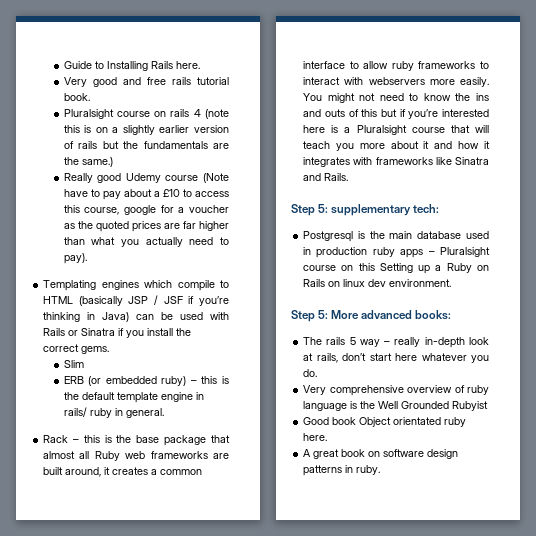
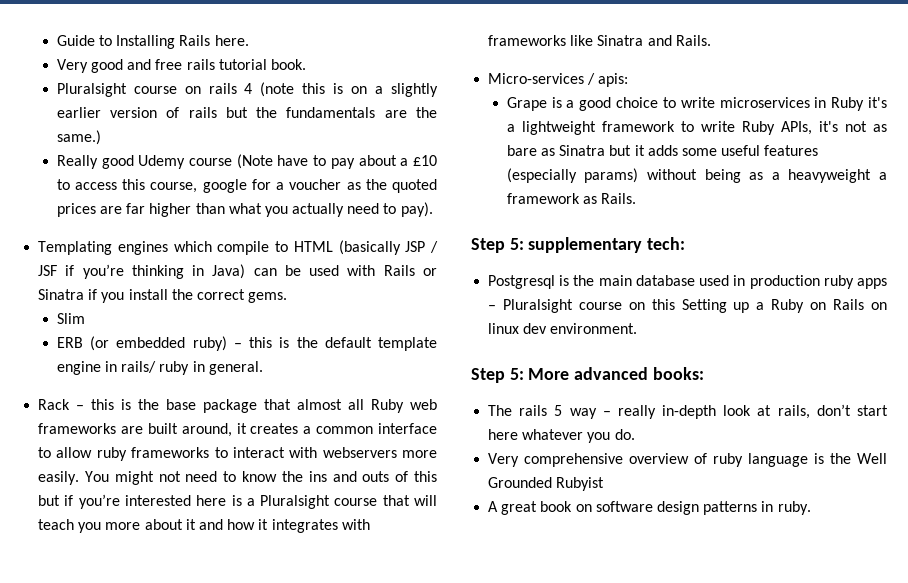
(349, 177) none -> [488,73,629,87] [506,97,887,111] [506,121,887,135] [506,145,819,156] [506,168,887,183] [506,193,637,204] // Micro-services / apis: // Grape is a good choice to write microservices in Ruby it's a lightweight framework to write Ruby APIs, it's not as bare as Sinatra but it adds some useful features (especially params) without being as a heavyweight a framework as Rails.
[303,417,467,427] [303,433,328,441] // Good book Object orientated ruby here. -> (605, 484) none

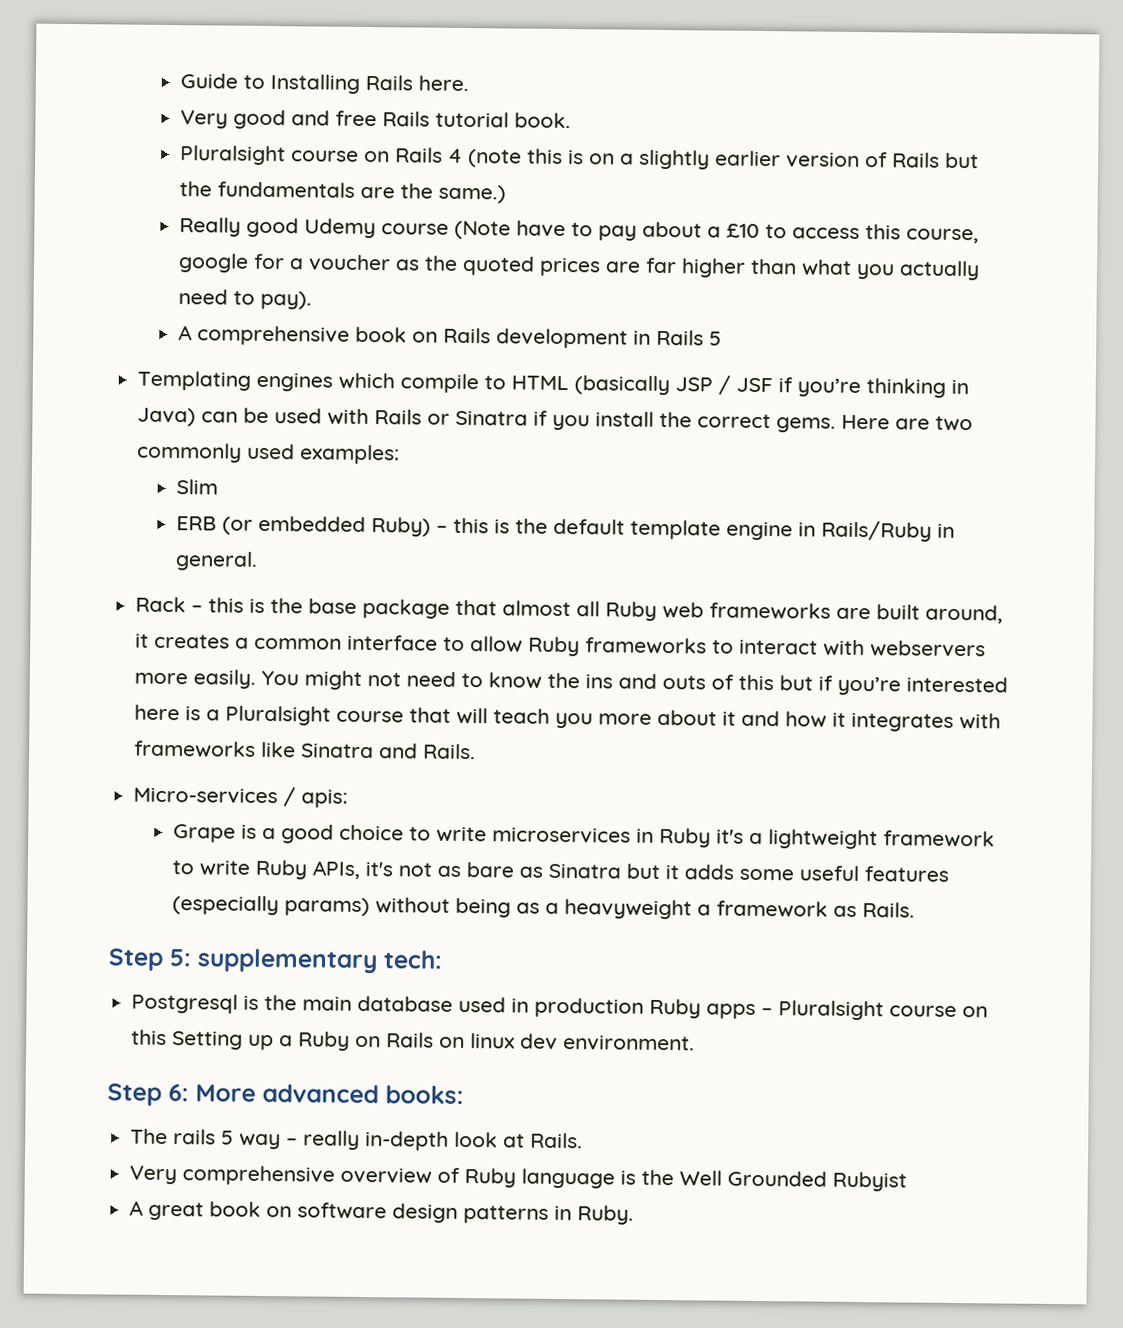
[186,59,215,70] rails -> [382,111,431,127] Rails
[208,83,237,94] rails -> [395,147,444,163] Rails
[188,107,217,118] rails -> [892,152,941,168] Rails
(433, 209) none -> [178,325,723,349] // A comprehensive book on Rails development in Rails 5
(288, 297) none -> [841,414,974,432] [137,442,401,465] Here are two commonly used examples:
[192,336,227,351] ruby) -> [371,517,432,537] Ruby)
[121,361,190,375] rails/ ruby -> [821,520,933,542] Rails/Ruby
[96,447,127,461] ruby -> [528,636,581,657] Ruby
[823,275,854,289] ruby -> [649,998,702,1019] Ruby
[509,368,524,380] 5: -> [168,1084,189,1102] 6:
[777,404,888,419] [488,429,635,443] rails, don’t start here whatever you do. -> [530,1132,584,1149] Rails.
[713,453,744,467] ruby -> [464,1168,517,1188] Ruby
[777,501,811,515] ruby. -> [577,1205,635,1225] Ruby.

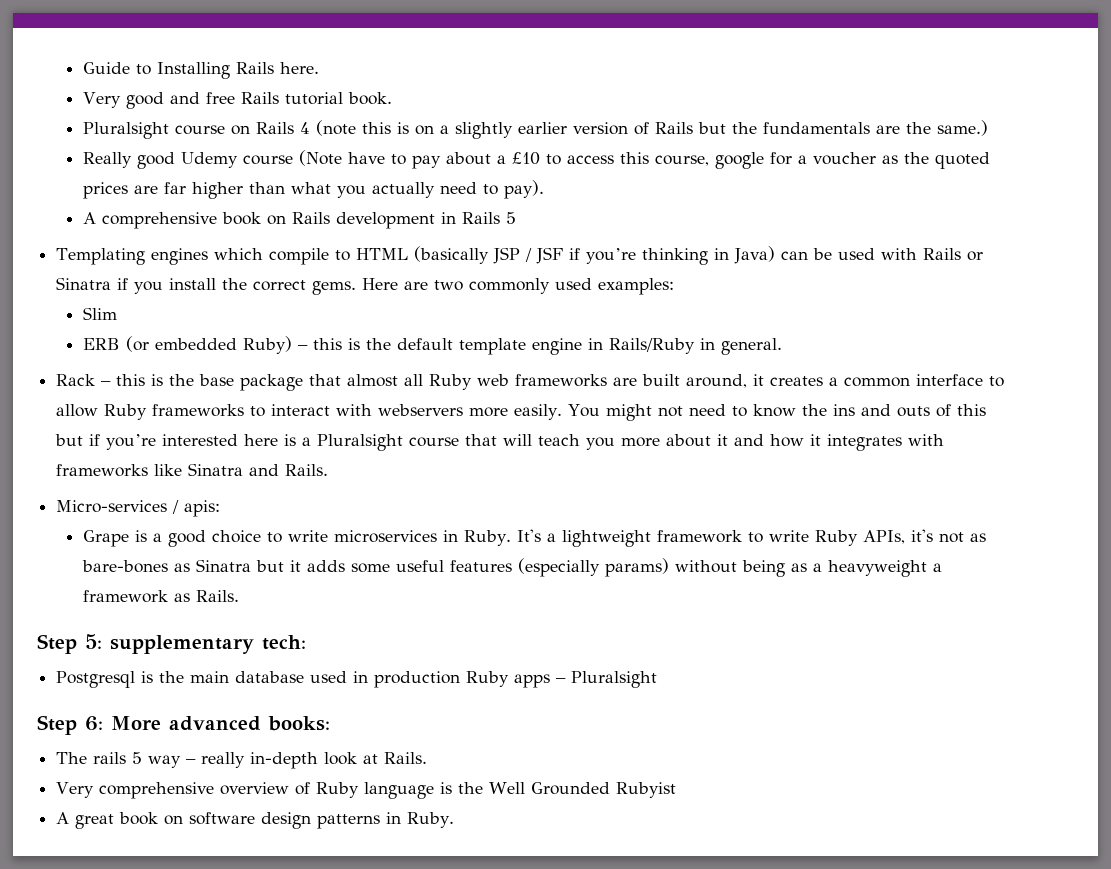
[659,827,745,848] Ruby it's -> [463,529,541,546] Ruby. It's
[466,862,515,878] bare -> [81,560,168,573] bare-bones
[889,1005,989,1018] [131,1029,696,1052] course on this Setting up a Ruby on Rails on linux dev environment. -> (658, 679) none

